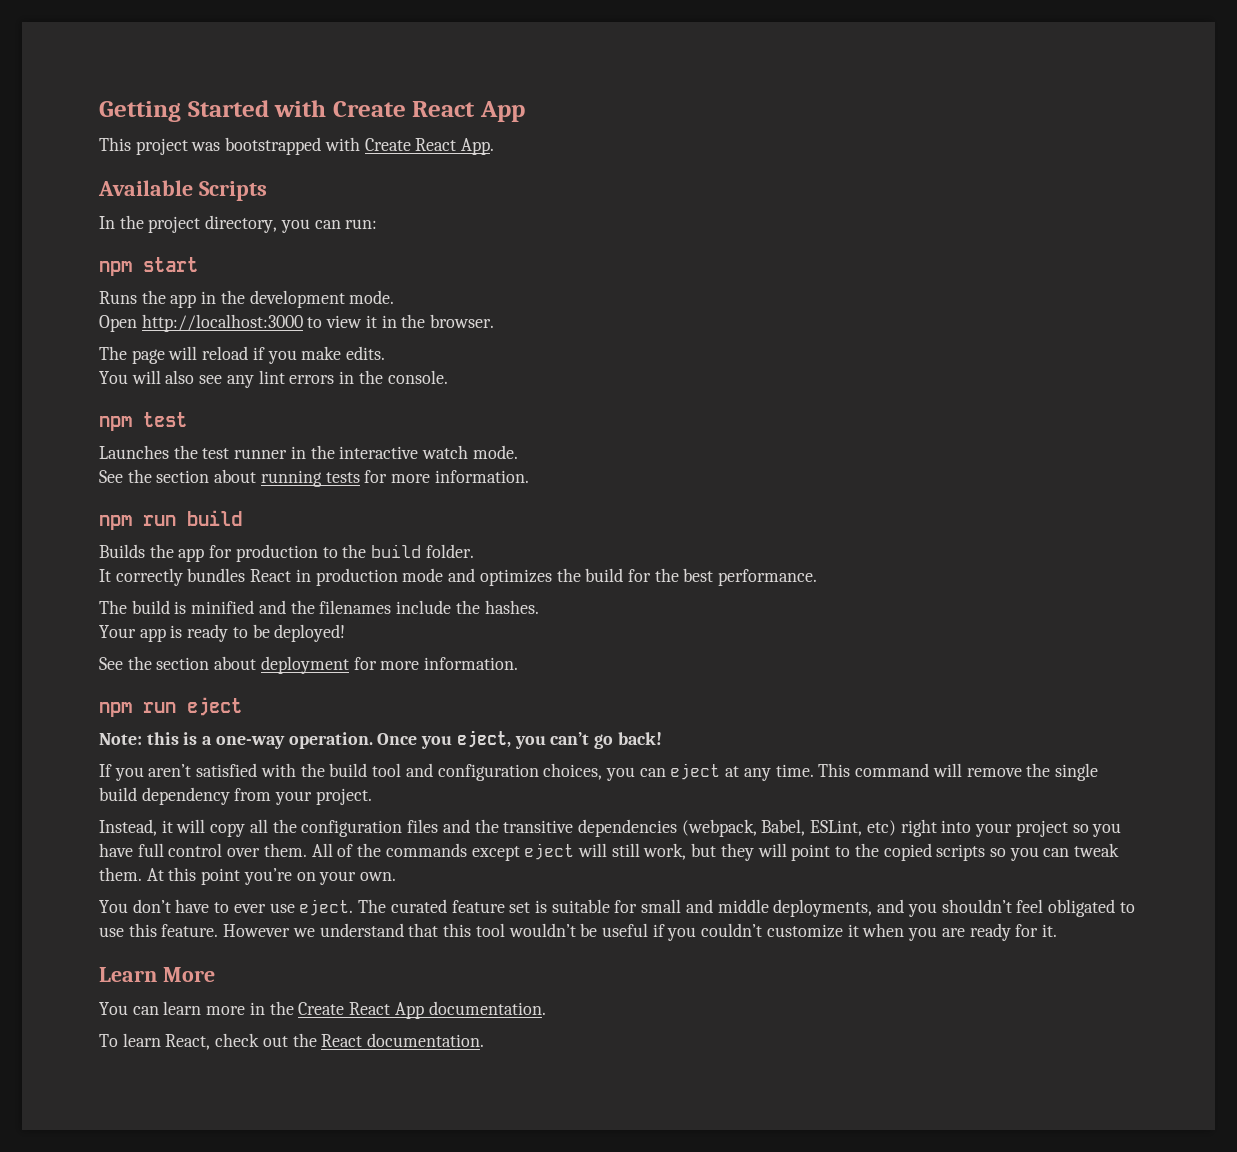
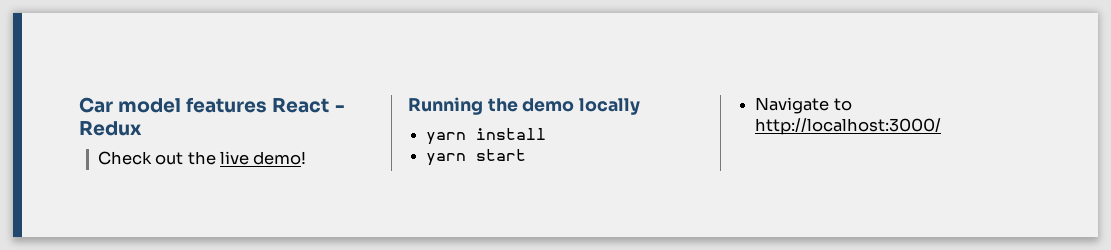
[99,100,526,122] [99,137,495,155] [98,180,267,201] [99,215,378,233] [99,257,198,276] [99,290,395,308] [99,314,495,332] [99,346,386,364] [99,370,448,388] [99,412,187,431] [99,445,518,459] [99,469,529,487] [99,510,242,530] [99,544,474,562] [99,568,818,586] [99,600,539,614] [99,624,346,642] [99,656,519,674] [99,697,242,717] [99,730,662,749] [99,763,1098,781] [99,787,372,805] [99,819,1122,837] [99,843,1120,861] [99,867,397,885] [99,899,1135,917] [99,923,1057,941] [99,967,215,982] [99,1001,546,1019] [99,1033,485,1050] Getting Started with Create React App // This project was bootstrapped with Create React App. // Available Scripts // In the project directory, you can run: // npm start // Runs the app in the development mode. // Open http://localhost:3000 to view it in the browser. // The page will reload if you make edits. // You will also see any lint errors in the console. // npm test // Launches the test runner in the interactive watch mode. // See the section about running tests for more information. // npm run build // Builds the app for production to the build folder. // It correctly bundles React in production mode and optimizes the build for the best performance. // The build is minified and the filenames include the hashes. // Your app is ready to be deployed! // See the section about deployment for more information. // npm run eject // Note: this is a one-way operation. Once you eject, you can’t go back! // If you aren’t satisfied with the build tool and configuration choices, you can eject at any time. This command will remove the single build dependency from your project. // Instead, it will copy all the configuration files and the transitive dependencies (webpack, Babel, ESLint, etc) right into your project so you have full control over them. All of the commands except eject will still work, but they will point to the copied scripts so you can tweak them. At this point you’re on your own. // You don’t have to ever use eject. The curated feature set is suitable for small and middle deployments, and you shouldn’t feel obligated to use this feature. However we understand that this tool wouldn’t be useful if you couldn’t customize it when you are ready for it. // Learn More // You can learn more in the Create React App documentation. // To learn React, check out the React documentation. -> [79,97,345,113] [79,121,142,136] [97,151,307,165] [408,97,641,115] [426,128,547,145] [426,149,527,166] [755,97,852,114] [755,118,942,135] Car model features React - Redux // Check out the live demo! // Running the demo locally // yarn install // yarn start // Navigate to http://localhost:3000/

